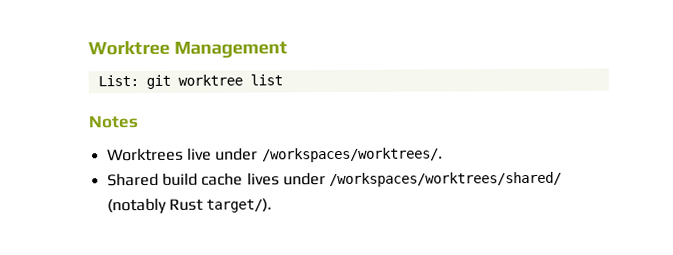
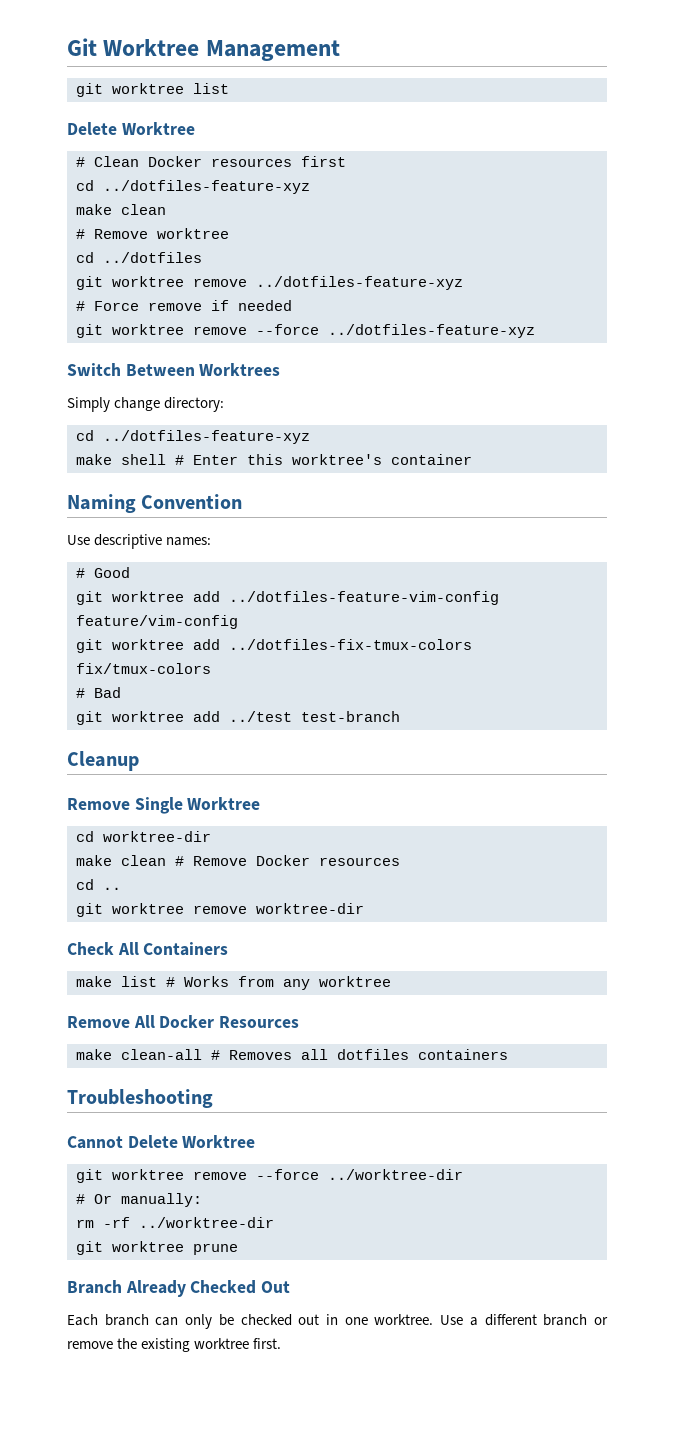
(88, 48) none -> [67,38,97,56] Git
[97,75,139,87] List: -> (340, 50) none
[88,115,139,129] [106,147,443,163] [106,171,563,188] [106,197,273,215] Notes // Worktrees live under /workspaces/worktrees/. // Shared build cache lives under /workspaces/worktrees/shared/ (notably Rust target/). -> [67,122,195,135] [76,156,346,167] [76,180,310,194] [76,204,166,215] [76,228,229,239] [76,252,202,263] [76,276,463,290] [76,300,292,311] [76,324,535,338] [67,363,281,376] [67,397,225,412] [76,430,310,444] [76,454,472,465] [67,494,243,513] [67,534,212,549] [76,567,130,578] [76,591,499,605] [76,615,238,629] [76,639,472,653] [76,663,211,674] [76,687,121,698] [76,711,400,725] [67,751,139,771] [67,797,261,814] [76,831,211,842] [76,855,400,866] [76,879,121,890] [76,903,364,917] [67,942,229,956] [76,976,391,990] [67,1015,300,1028] [76,1049,508,1060] [67,1089,213,1108] [67,1135,256,1149] [76,1169,463,1183] [76,1193,202,1207] [76,1217,274,1228] [76,1241,238,1255] [67,1280,291,1297] [67,1314,609,1329] [67,1338,282,1352] Delete Worktree // # Clean Docker resources first // cd ../dotfiles-feature-xyz // make clean // # Remove worktree // cd ../dotfiles // git worktree remove ../dotfiles-feature-xyz // # Force remove if needed // git worktree remove --force ../dotfiles-feature-xyz // Switch Between Worktrees // Simply change directory: // cd ../dotfiles-feature-xyz // make shell # Enter this worktree's container // Naming Convention // Use descriptive names: // # Good // git worktree add ../dotfiles-feature-vim-config feature/vim-config // git worktree add ../dotfiles-fix-tmux-colors fix/tmux-colors // # Bad // git worktree add ../test test-branch // Cleanup // Remove Single Worktree // cd worktree-dir // make clean # Remove Docker resources // cd .. // git worktree remove worktree-dir // Check All Containers // make list # Works from any worktree // Remove All Docker Resources // make clean-all # Removes all dotfiles containers // Troubleshooting // Cannot Delete Worktree // git worktree remove --force ../worktree-dir // # Or manually: // rm -rf ../worktree-dir // git worktree prune // Branch Already Checked Out // Each branch can only be checked out in one worktree. Use a different branch or remove the existing worktree first.

